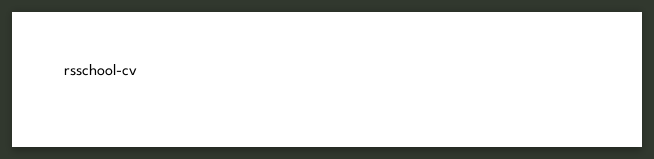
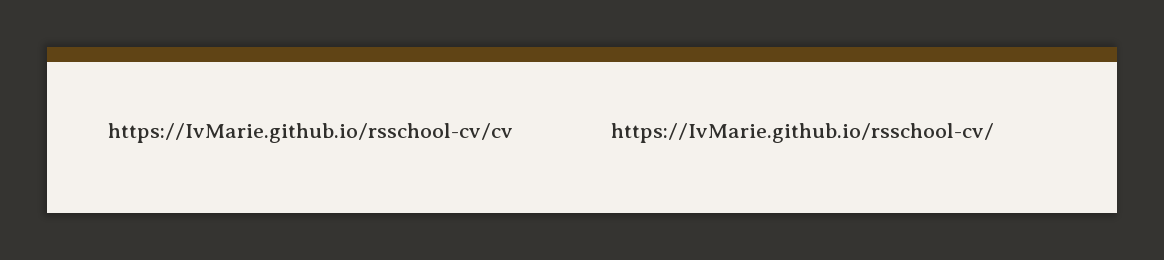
[64,64,137,76] rsschool-cv -> [108,123,994,143] https://IvMarie.github.io/rsschool-cv/cv https://IvMarie.github.io/rsschool-cv/

